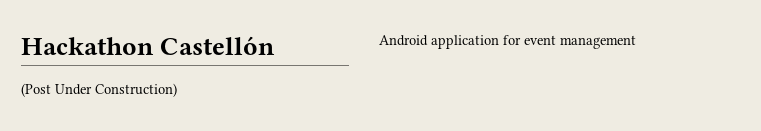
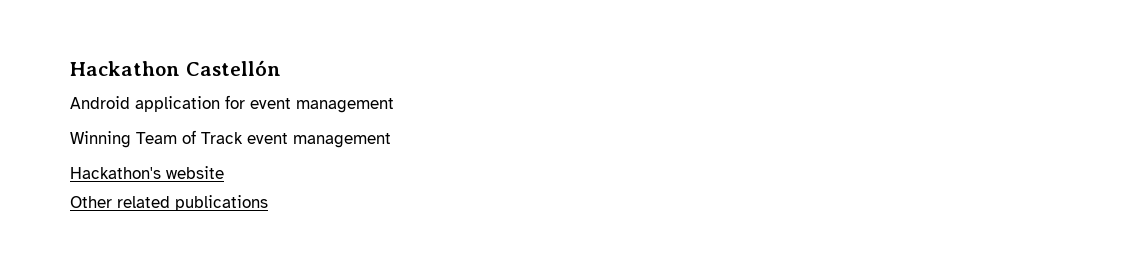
[21,83,177,97] // (Post Under Construction) -> (281, 68) none
(636, 42) none -> [70,130,391,148] [70,166,224,179] [70,195,268,211] // Winning Team of Track event management // Hackathon's website // Other related publications

